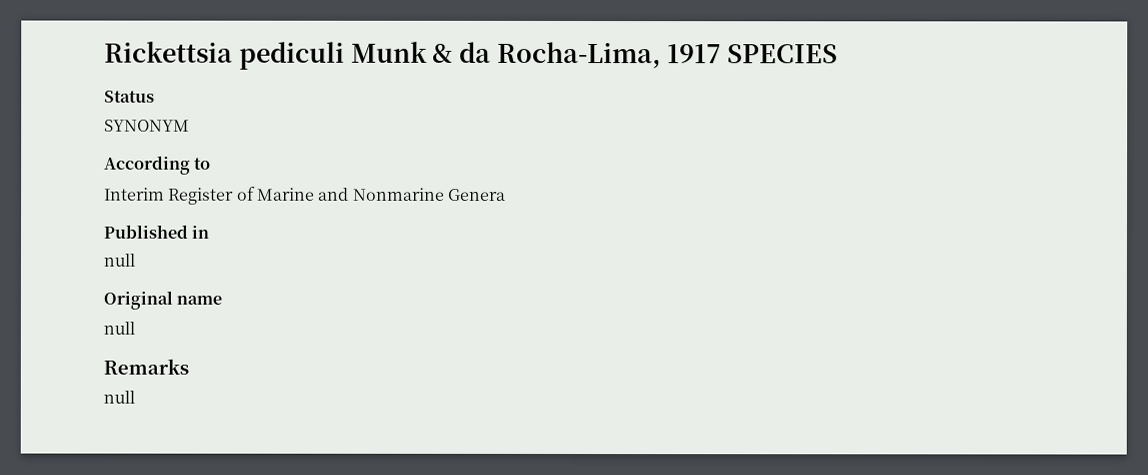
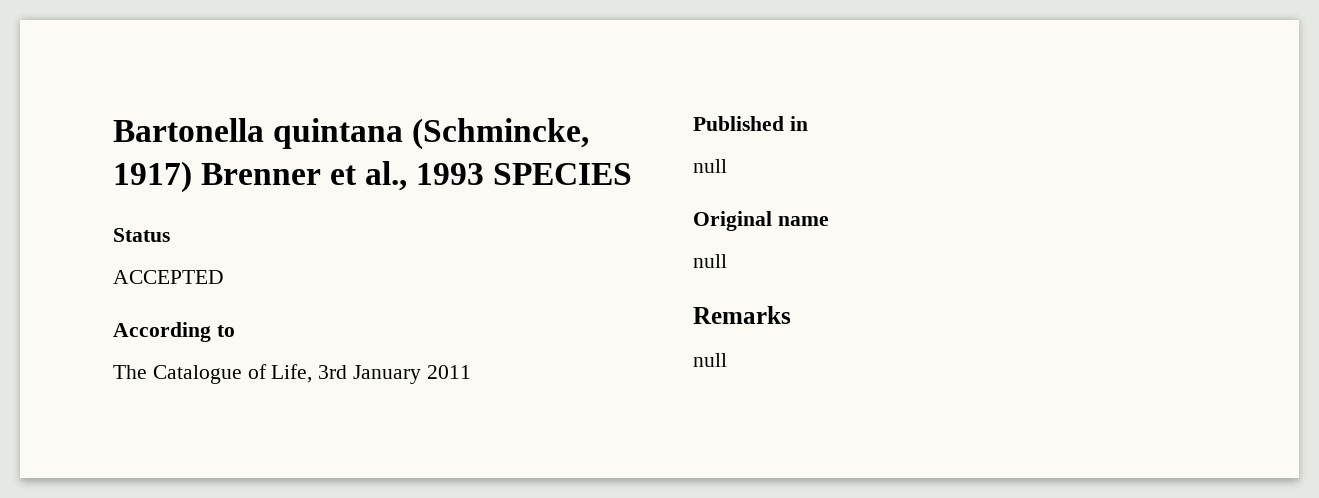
[104,41,722,70] Rickettsia pediculi Munk & da Rocha-Lima, 1917 -> [113,118,590,150] [113,161,485,193] Bartonella quintana (Schmincke, 1917) Brenner et al., 1993
[104,119,190,132] SYNONYM -> [113,270,224,284] ACCEPTED
[104,186,506,205] Interim Register of Marine and Nonmarine Genera -> [113,364,471,384] The Catalogue of Life, 3rd January 2011

